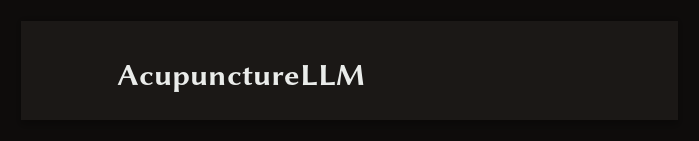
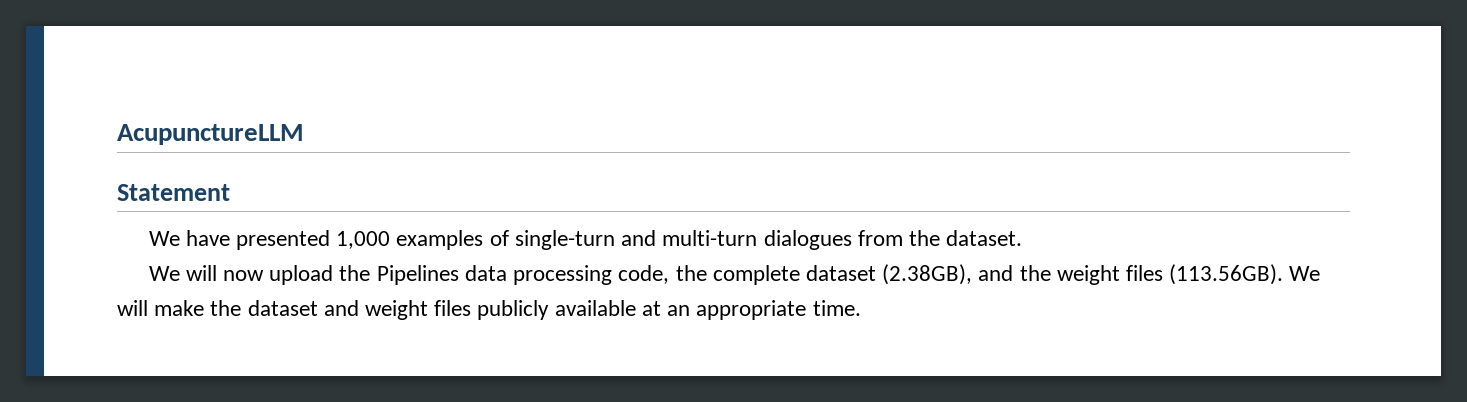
(365, 78) none -> [117,184,230,201] [148,230,1023,250] [148,264,1321,285] [117,300,861,320] // Statement // We have presented 1,000 examples of single-turn and multi-turn dialogues from the dataset. // We will now upload the Pipelines data processing code, the complete dataset (2.38GB), and the weight files (113.56GB). We will make the dataset and weight files publicly available at an appropriate time.

